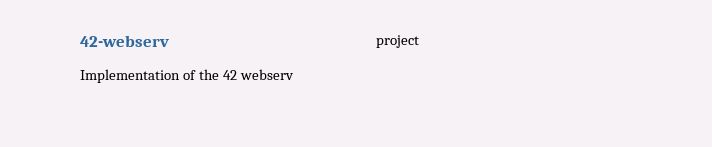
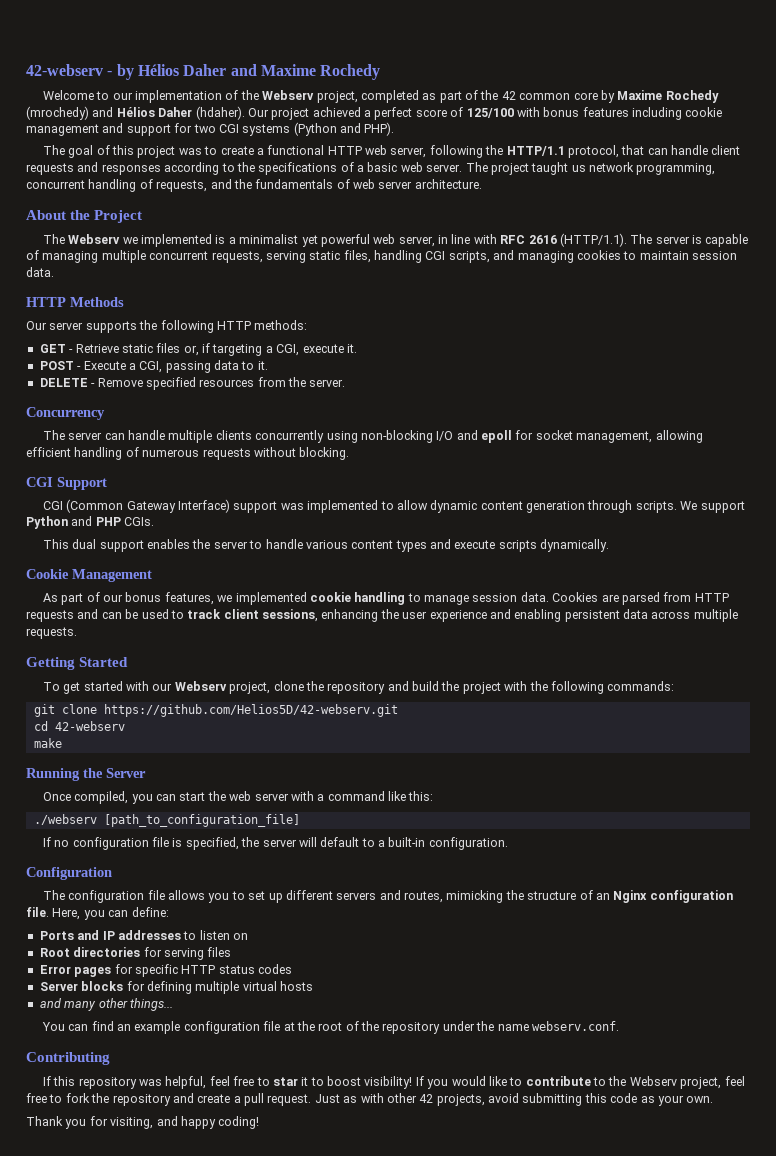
[80,35,169,47] [80,69,294,83] [376,35,419,48] 42-webserv // Implementation of the 42 webserv project -> [26,64,381,80] [42,90,719,103] [26,106,723,120] [26,122,395,136] [42,145,741,158] [26,162,716,175] [26,179,482,192] [26,210,143,223] [42,233,749,247] [26,250,737,263] [26,267,54,277] [26,297,124,307] [26,320,308,333] [39,343,357,356] [39,360,268,373] [39,377,346,390] [26,407,105,420] [42,430,703,443] [26,447,350,460] [26,477,107,490] [42,499,745,513] [26,516,155,529] [42,539,610,552] [26,569,152,582] [42,592,729,605] [26,609,738,622] [26,627,77,639] [26,657,129,670] [42,681,675,694] [33,704,398,717] [33,721,125,731] [33,738,62,748] [26,768,146,781] [42,791,434,804] [33,814,300,827] [42,837,508,850] [26,867,112,880] [42,890,733,903] [26,907,169,920] [39,930,248,940] [39,947,232,960] [39,964,292,977] [39,981,313,994] [39,998,173,1011] [41,1021,619,1034] [26,1052,110,1065] [42,1076,745,1089] [26,1093,714,1106] [26,1116,260,1129] 42-webserv - by Hélios Daher and Maxime Rochedy // Welcome to our implementation of the Webserv project, completed as part of the 42 common core by Maxime Rochedy (mrochedy) and Hélios Daher (hdaher). Our project achieved a perfect score of 125/100 with bonus features including cookie management and support for two CGI systems (Python and PHP). // The goal of this project was to create a functional HTTP web server, following the HTTP/1.1 protocol, that can handle client requests and responses according to the specifications of a basic web server. The project taught us network programming, concurrent handling of requests, and the fundamentals of web server architecture. // About the Project // The Webserv we implemented is a minimalist yet powerful web server, in line with RFC 2616 (HTTP/1.1). The server is capable of managing multiple concurrent requests, serving static files, handling CGI scripts, and managing cookies to maintain session data. // HTTP Methods // Our server supports the following HTTP methods: // GET - Retrieve static files or, if targeting a CGI, execute it. // POST - Execute a CGI, passing data to it. // DELETE - Remove specified resources from the server. // Concurrency // The server can handle multiple clients concurrently using non-blocking I/O and epoll for socket management, allowing efficient handling of numerous requests without blocking. // CGI Support // CGI (Common Gateway Interface) support was implemented to allow dynamic content generation through scripts. We support Python and PHP CGIs. // This dual support enables the server to handle various content types and execute scripts dynamically. // Cookie Management // As part of our bonus features, we implemented cookie handling to manage session data. Cookies are parsed from HTTP requests and can be used to track client sessions, enhancing the user experience and enabling persistent data across multiple requests. // Getting Started // To get started with our Webserv project, clone the repository and build the project with the following commands: // git clone https://github.com/Helios5D/42-webserv.git // cd 42-webserv // make // Running the Server // Once compiled, you can start the web server with a command like this: // ./webserv [path_to_configuration_file] // If no configuration file is specified, the server will default to a built-in configuration. // Configuration // The configuration file allows you to set up different servers and routes, mimicking the structure of an Nginx configuration file. Here, you can define: // Ports and IP addresses to listen on // Root directories for serving files // Error pages for specific HTTP status codes // Server blocks for defining multiple virtual hosts // and many other things... // You can find an example configuration file at the root of the repository under the name webserv.conf. // Contributing // If this repository was helpful, feel free to star it to boost visibility! If you would like to contribute to the Webserv project, feel free to fork the repository and create a pull request. Just as with other 42 projects, avoid submitting this code as your own. // Thank you for visiting, and happy coding!

